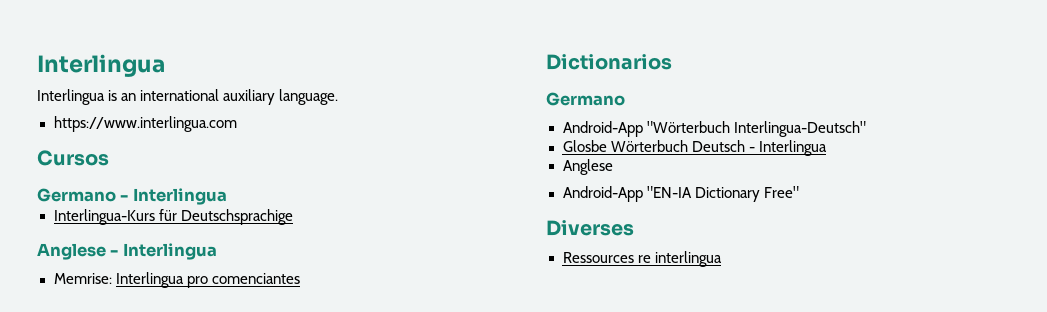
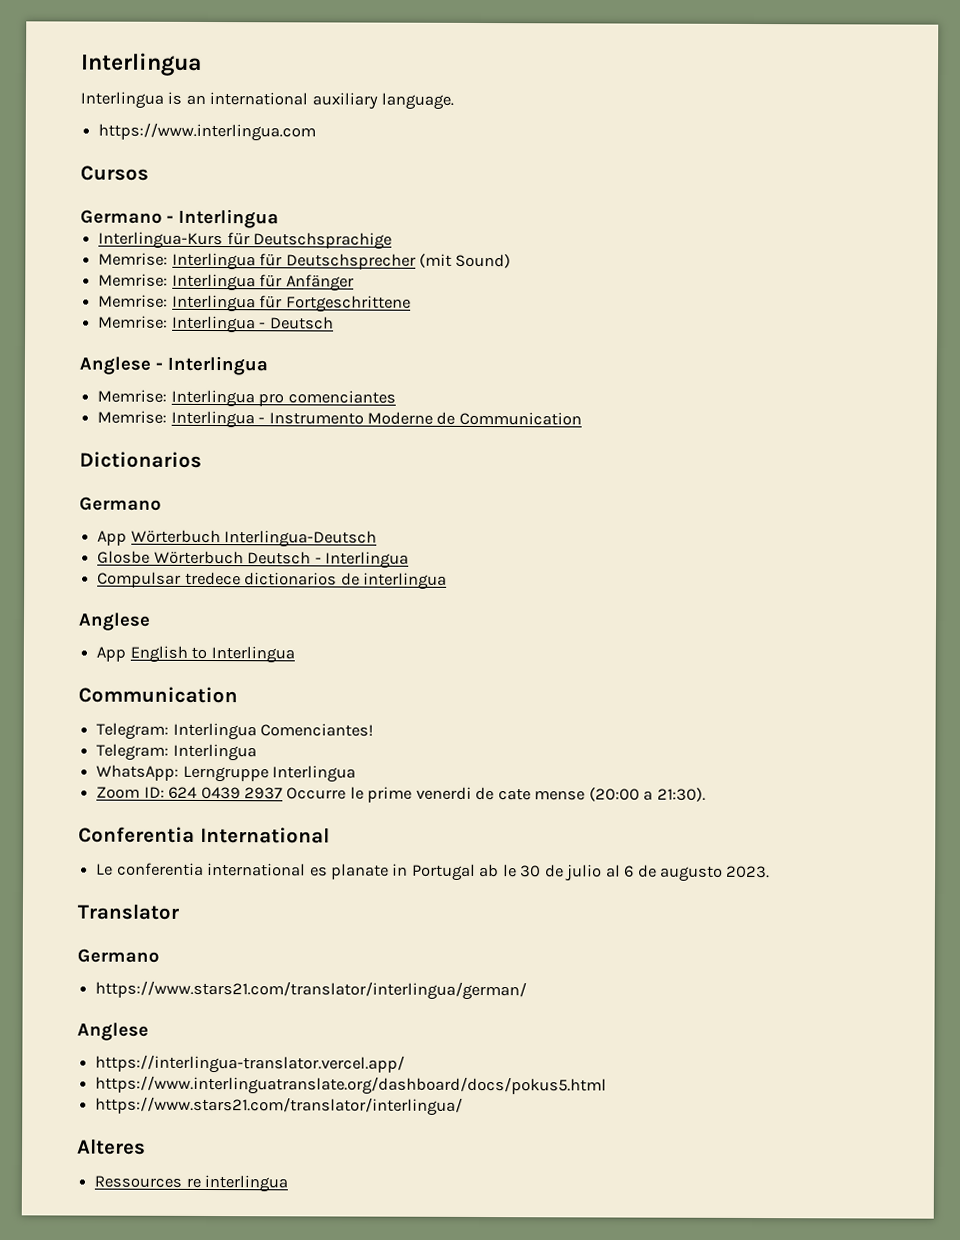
(293, 217) none -> [98,252,512,271] [98,273,354,292] [98,294,411,313] [98,315,334,334] // Memrise: Interlingua für Deutschsprecher (mit Sound) // Memrise: Interlingua für Anfänger // Memrise: Interlingua für Fortgeschrittene // Memrise: Interlingua - Deutsch
(300, 278) none -> [97,410,582,429] // Memrise: Interlingua - Instrumento Moderne de Communication
[562,121,866,137] Android-App "Wörterbuch Interlingua-Deutsch" -> [97,529,378,548] App Wörterbuch Interlingua-Deutsch
[562,159,613,175] [562,186,799,202] [546,220,634,236] Anglese // Android-App "EN-IA Dictionary Free" // Diverses -> [97,571,447,590] [78,612,151,631] [96,645,295,664] [78,686,238,704] [96,722,375,741] [96,743,257,762] [96,764,357,783] [96,786,706,803] [78,826,330,844] [96,862,771,882] [77,903,179,920] [77,948,159,963] [95,980,528,1001] [77,1022,149,1041] [95,1054,406,1074] [95,1075,608,1096] [95,1096,464,1116] [77,1138,146,1155] Compulsar tredece dictionarios de interlingua // Anglese // App English to Interlingua // Communication // Telegram: Interlingua Comenciantes! // Telegram: Interlingua // WhatsApp: Lerngruppe Interlingua // Zoom ID: 624 0439 2937 Occurre le prime venerdi de cate mense (20:00 a 21:30). // Conferentia International // Le conferentia international es planate in Portugal ab le 30 de julio al 6 de augusto 2023. // Translator // Germano // https://www.stars21.com/translator/interlingua/german/ // Anglese // https://interlingua-translator.vercel.app/ // https://www.interlinguatranslate.org/dashboard/docs/pokus5.html // https://www.stars21.com/translator/interlingua/ // Alteres

